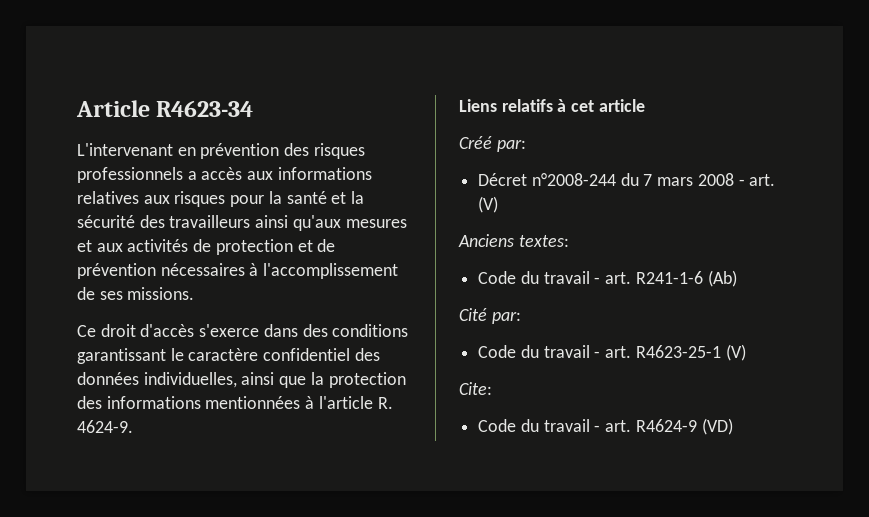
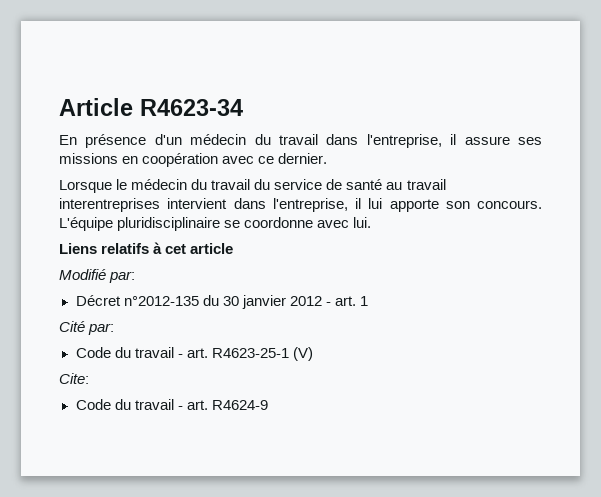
[77,143,365,159] [77,167,372,183] [77,191,365,207] [77,215,407,231] [77,239,336,255] [77,263,399,279] [77,287,195,300] [77,324,409,337] [77,348,380,364] [77,372,406,388] [77,396,393,409] [77,420,133,433] L'intervenant en prévention des risques professionnels a accès aux informations relatives aux risques pour la santé et la sécurité des travailleurs ainsi qu'aux mesures et aux activités de protection et de prévention nécessaires à l'accomplissement de ses missions. // Ce droit d'accès s'exerce dans des conditions garantissant le caractère confidentiel des données individuelles, ainsi que la protection des informations mentionnées à l'article R. 4624-9. -> [59,134,542,148] [59,153,328,167] [59,179,446,193] [59,198,542,212] [59,217,372,231] En présence d'un médecin du travail dans l'entreprise, il assure ses missions en coopération avec ce dernier. // Lorsque le médecin du travail du service de santé au travail interentreprises intervient dans l'entreprise, il lui apporte son concours. L'équipe pluridisciplinaire se coordonne avec lui.
[459,136,492,149] Créé -> [59,269,106,280] Modifié
[531,173,776,186] [478,196,499,213] [458,234,569,247] [478,270,737,287] n°2008-244 du 7 mars 2008 - art. (V) // Anciens textes: // Code du travail - art. R241-1-6 (Ab) -> [123,295,368,309] n°2012-135 du 30 janvier 2012 - art. 1
[701,418,733,435] (VD) -> (268, 405) none

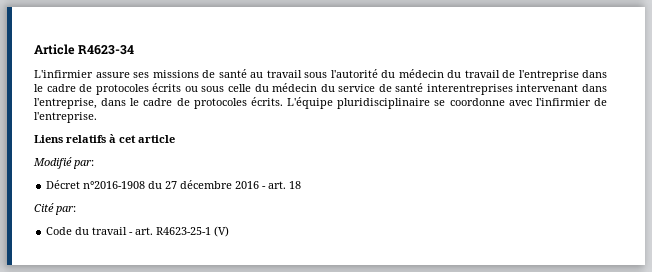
[59,134,542,148] [59,153,328,167] [59,179,446,193] [59,198,542,212] En présence d'un médecin du travail dans l'entreprise, il assure ses missions en coopération avec ce dernier. // Lorsque le médecin du travail du service de santé au travail interentreprises intervient dans l'entreprise, il lui apporte son concours. -> [34,69,607,81] [34,83,607,95] [34,97,283,109] L'infirmier assure ses missions de santé au travail sous l'autorité du médecin du travail de l'entreprise dans le cadre de protocoles écrits ou sous celle du médecin du service de santé interentreprises intervenant dans l'entreprise, dans le cadre de protocoles écrits.
[353,217,372,228] lui. -> [535,98,607,106] [34,112,97,123] l'infirmier de l'entreprise.
[123,295,368,309] n°2012-135 du 30 janvier 2012 - art. 1 -> [83,180,302,189] n°2016-1908 du 27 décembre 2016 - art. 18
[59,373,89,384] [75,399,268,410] // Cite: // Code du travail - art. R4624-9 -> (230, 231) none

